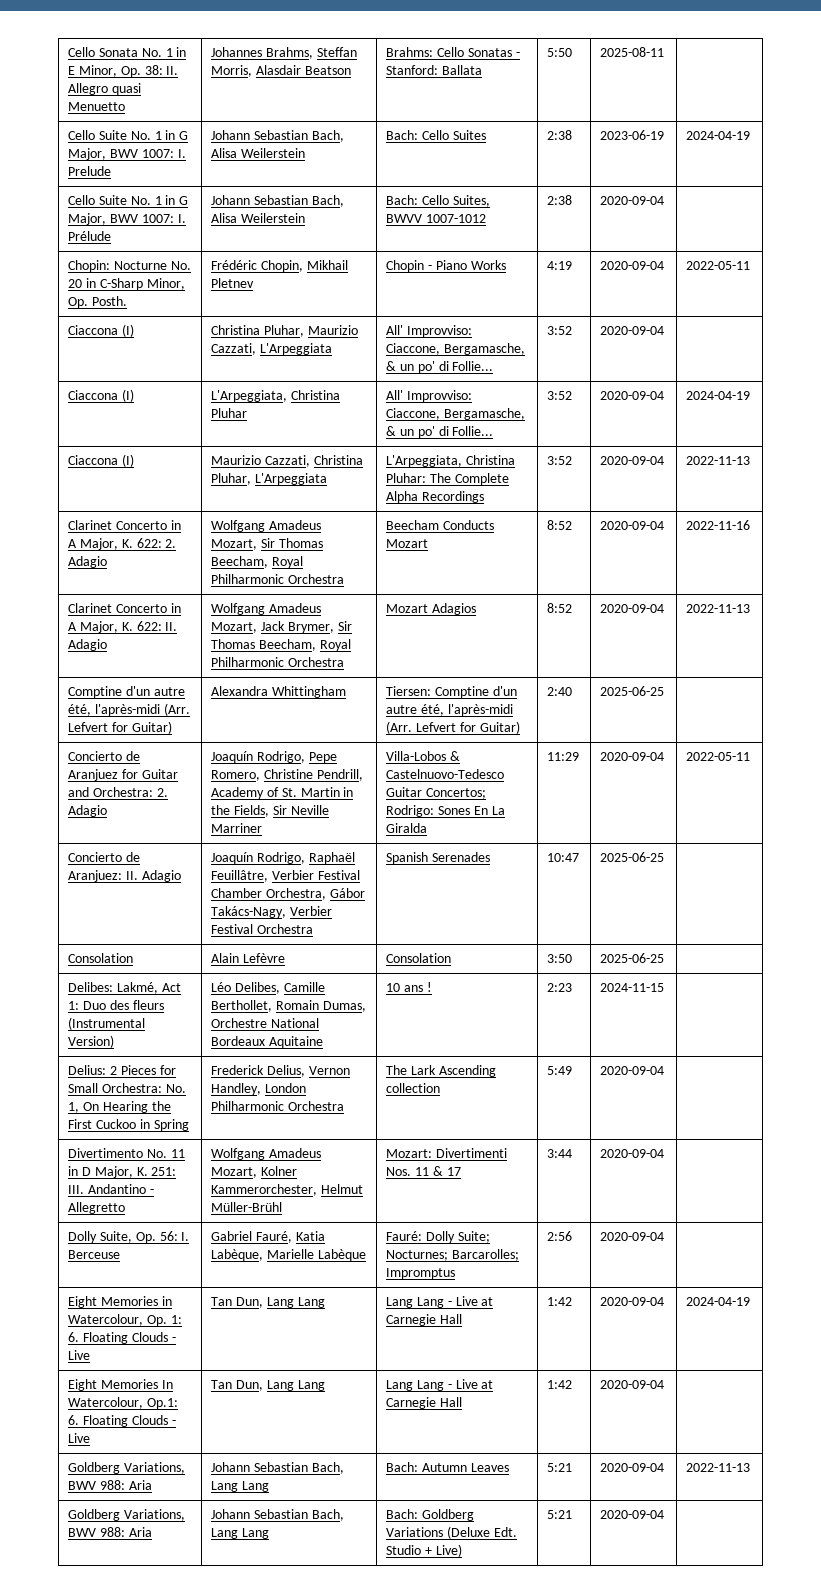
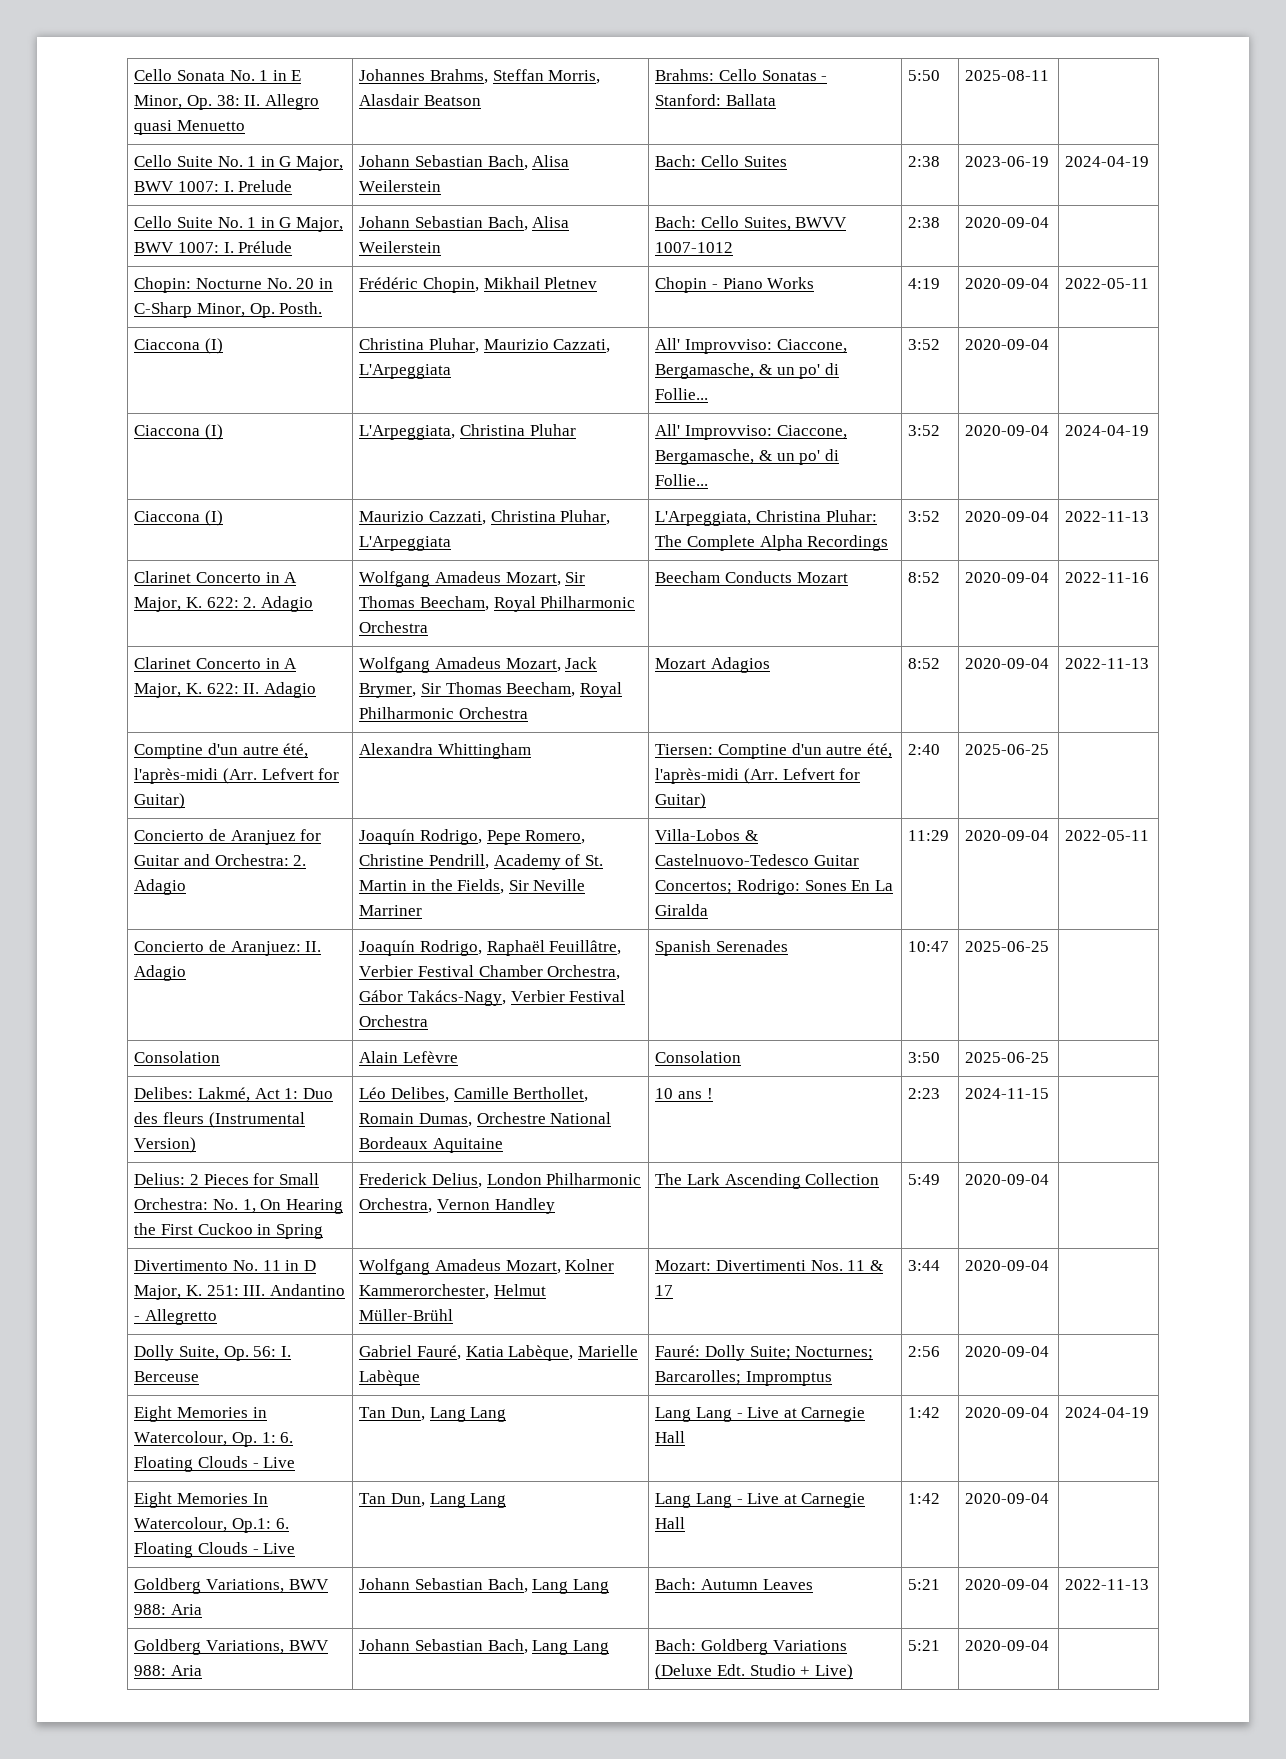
[308,1066,350,1075] [211,1083,307,1095] [211,1101,345,1111] Vernon Handley, London Philharmonic Orchestra -> [486,1173,642,1185] [359,1198,555,1214] London Philharmonic Orchestra, Vernon Handley
[386,1083,441,1093] collection -> [805,1173,880,1185] Collection

